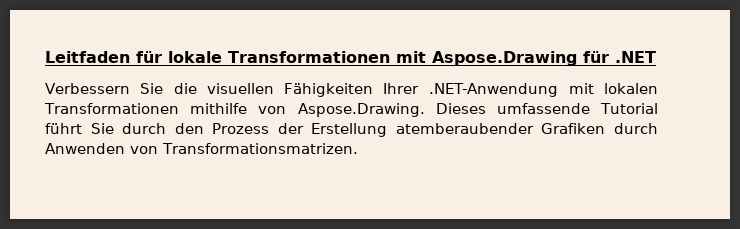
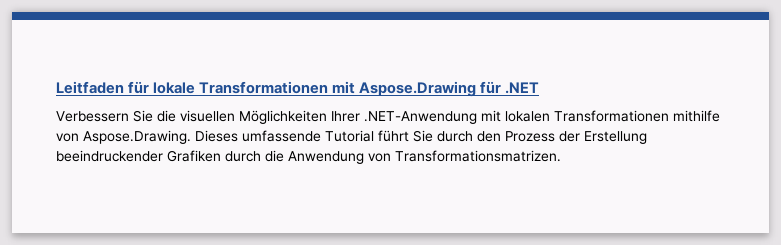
[284,83,374,97] Fähigkeiten -> [239,110,327,124] Möglichkeiten
[395,123,534,134] atemberaubender -> [56,150,163,162] beeindruckender
[45,143,125,154] Anwenden -> [265,150,364,164] die Anwendung

